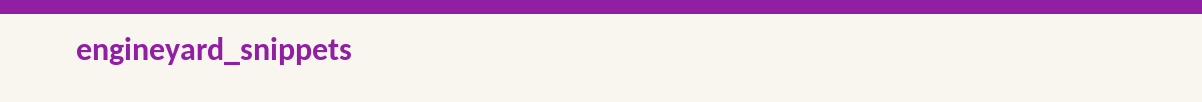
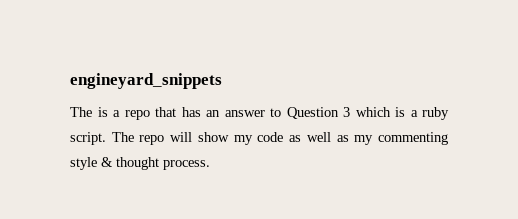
(352, 51) none -> [70,107,449,120] [70,132,449,145] [70,157,210,170] // The is a repo that has an answer to Question 3 which is a ruby script. The repo will show my code as well as my commenting style & thought process.

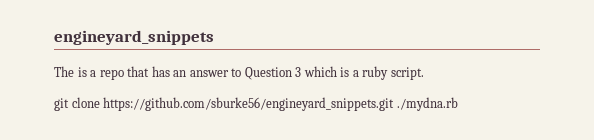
[111,132,449,145] [70,157,210,170] The repo will show my code as well as my commenting style & thought process. -> [54,97,458,111] // git clone https://github.com/sburke56/engineyard_snippets.git ./mydna.rb

